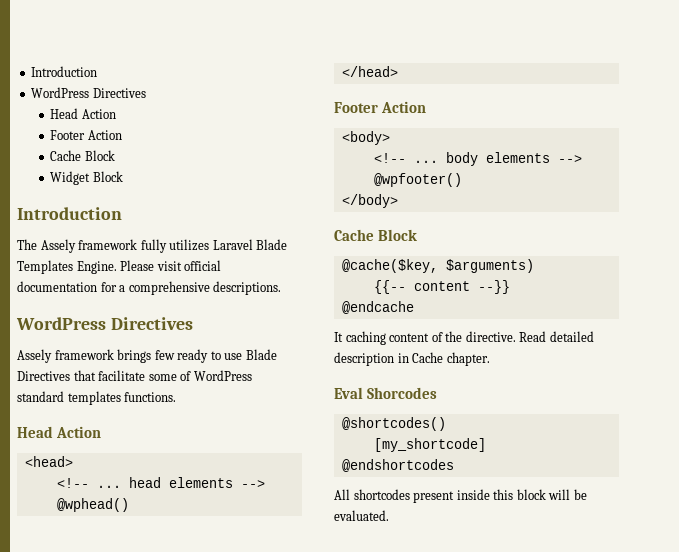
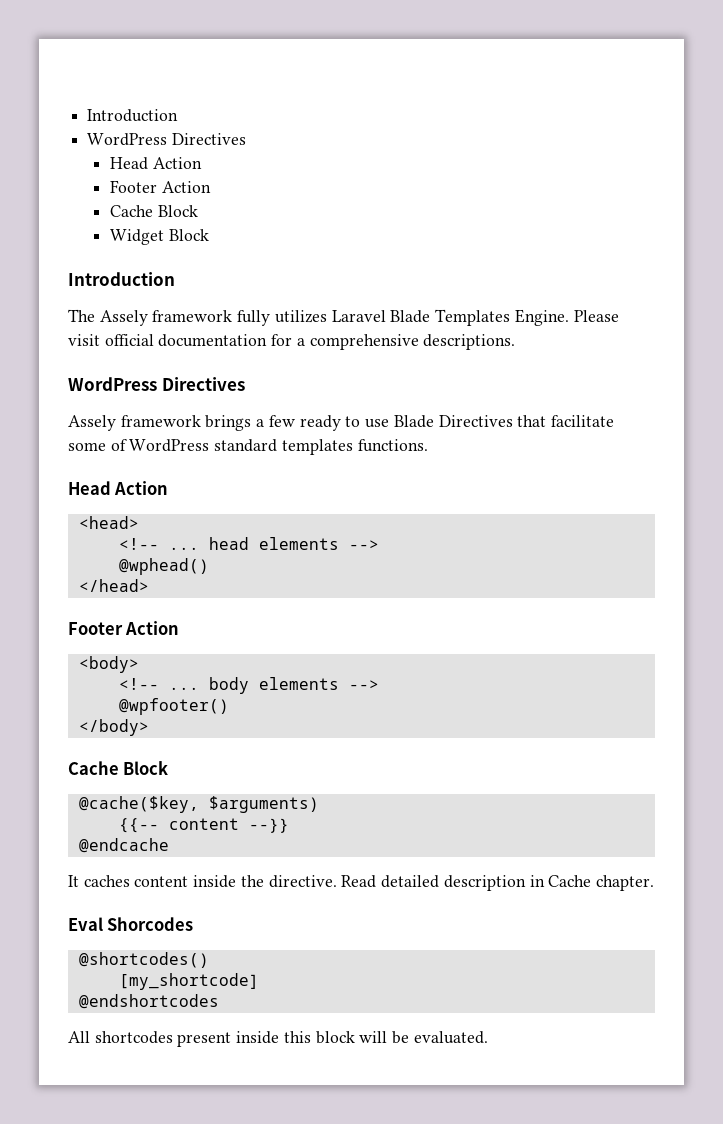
(152, 356) none -> [256,419,265,427] a
[345,331,443,345] caching content of -> [83,875,237,888] caches content inside

